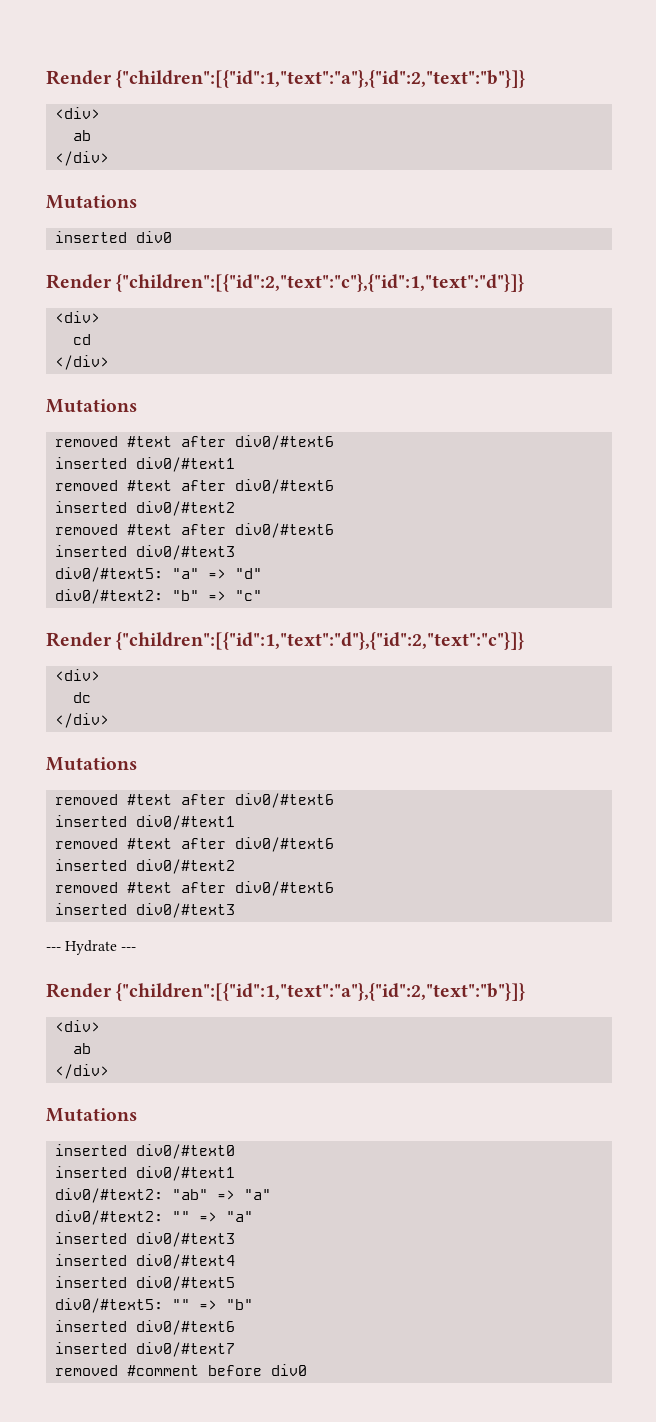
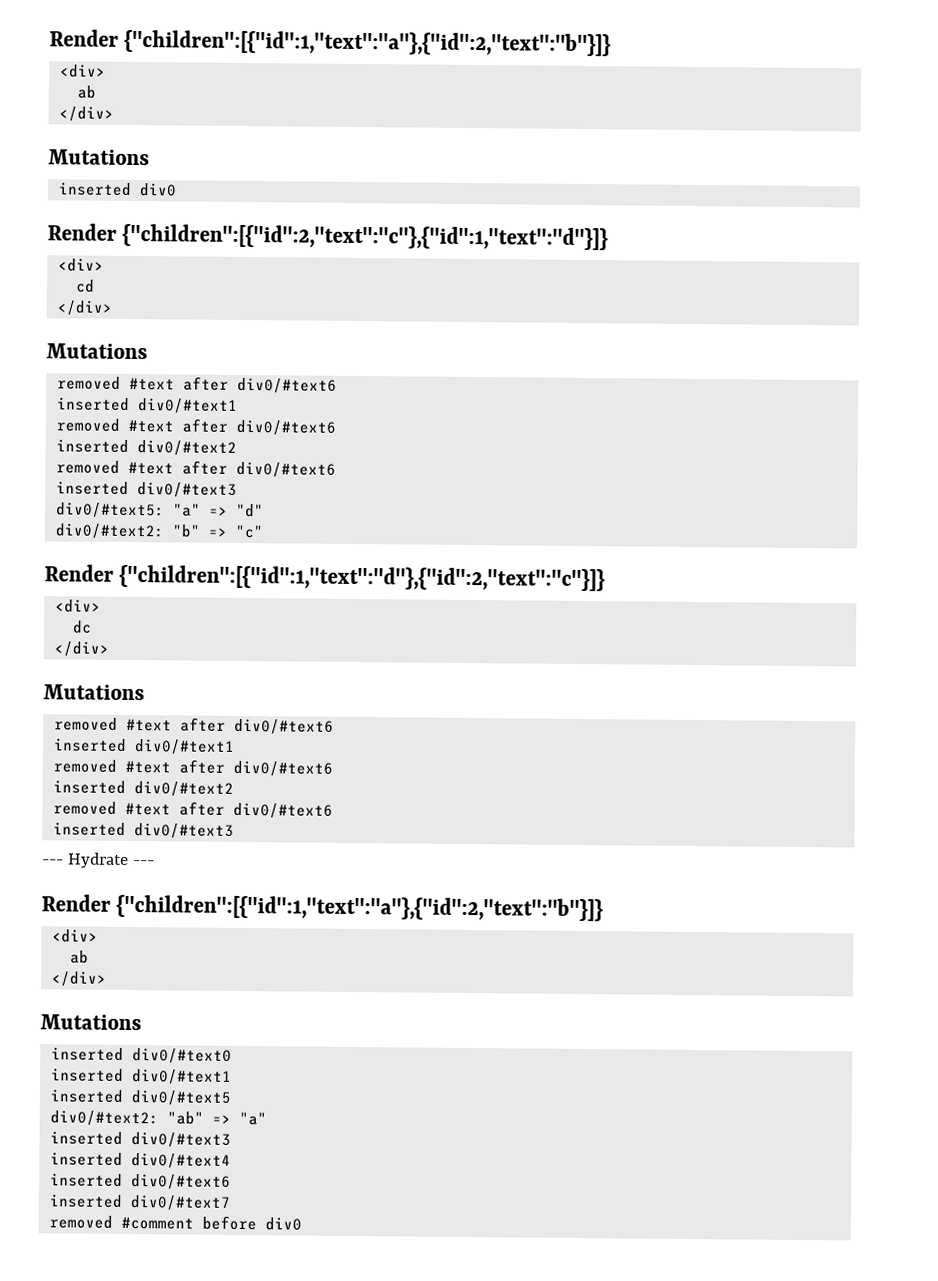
(236, 1173) none -> [50,1089,232,1106] // inserted div0/#text5
[55,1210,254,1225] // div0/#text2: "" => "a" -> (268, 1118) none
[55,1276,236,1291] [55,1298,254,1313] // inserted div0/#text5 // div0/#text5: "" => "b" -> (232, 1161) none

